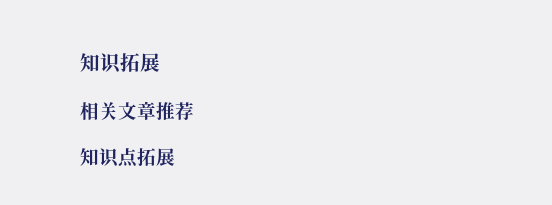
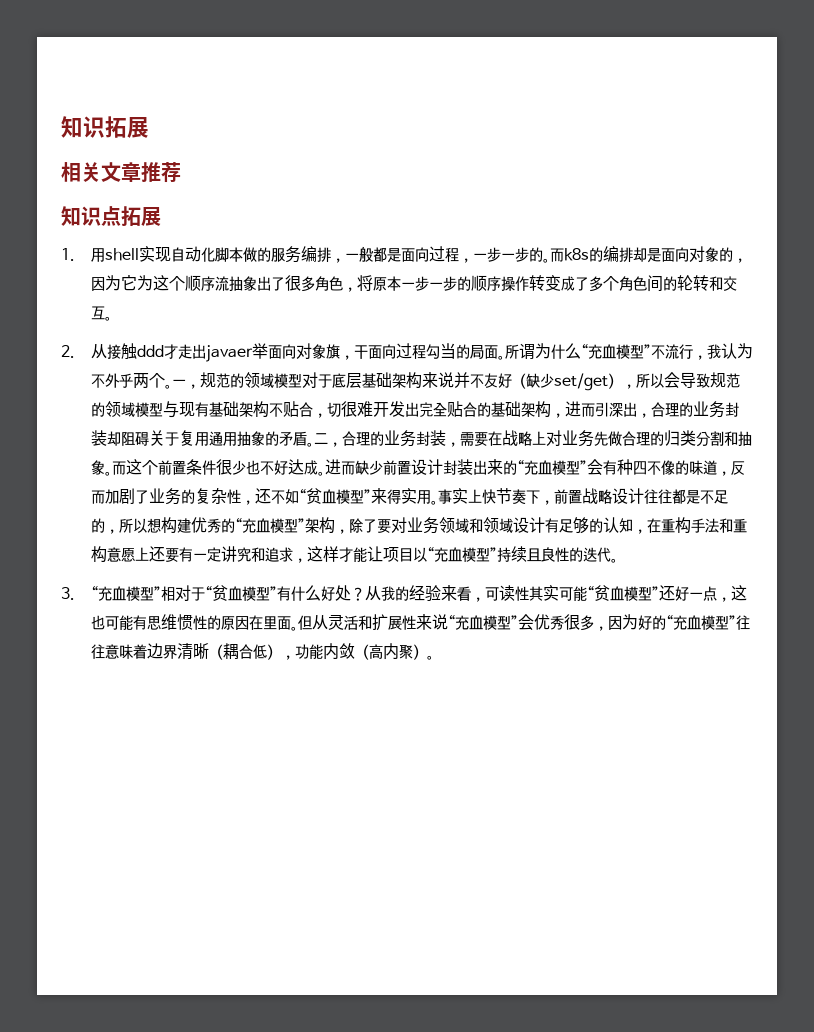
(175, 157) none -> [61,246,747,263] [90,275,737,292] [90,306,112,321] [61,343,753,362] [90,372,740,391] [90,401,739,418] [90,430,752,447] [90,459,745,476] [90,488,728,505] [90,517,747,534] [90,546,618,563] [61,585,747,602] [90,614,750,631] [90,643,434,660] // 1.用shell实现自动化脚本做的服务编排，一般都是面向过程，一步一步的。而k8s的编排却是面向对象的，因为它为这个顺序流抽象出了很多角色，将原本一步一步的顺序操作转变成了多个角色间的轮转和交互。 // 2.从接触ddd才走出javaer举面向对象旗，干面向过程勾当的局面。所谓为什么“充血模型”不流行，我认为不外乎两个。一，规范的领域模型对于底层基础架构来说并不友好（缺少set/get），所以会导致规范的领域模型与现有基础架构不贴合，切很难开发出完全贴合的基础架构，进而引深出，合理的业务封装却阻碍关于复用通用抽象的矛盾。二，合理的业务封装，需要在战略上对业务先做合理的归类分割和抽象。而这个前置条件很少也不好达成。进而缺少前置设计封装出来的“充血模型”会有种四不像的味道，反而加剧了业务的复杂性，还不如“贫血模型”来得实用。事实上快节奏下，前置战略设计往往都是不足的，所以想构建优秀的“充血模型”架构，除了要对业务领域和领域设计有足够的认知，在重构手法和重构意愿上还要有一定讲究和追求，这样才能让项目以“充血模型”持续且良性的迭代。 // 3. “充血模型”相对于“贫血模型”有什么好处？从我的经验来看，可读性其实可能“贫血模型”还好一点，这也可能有思维惯性的原因在里面。但从灵活和扩展性来说“充血模型”会优秀很多，因为好的“充血模型”往往意味着边界清晰（耦合低），功能内敛（高内聚）。

